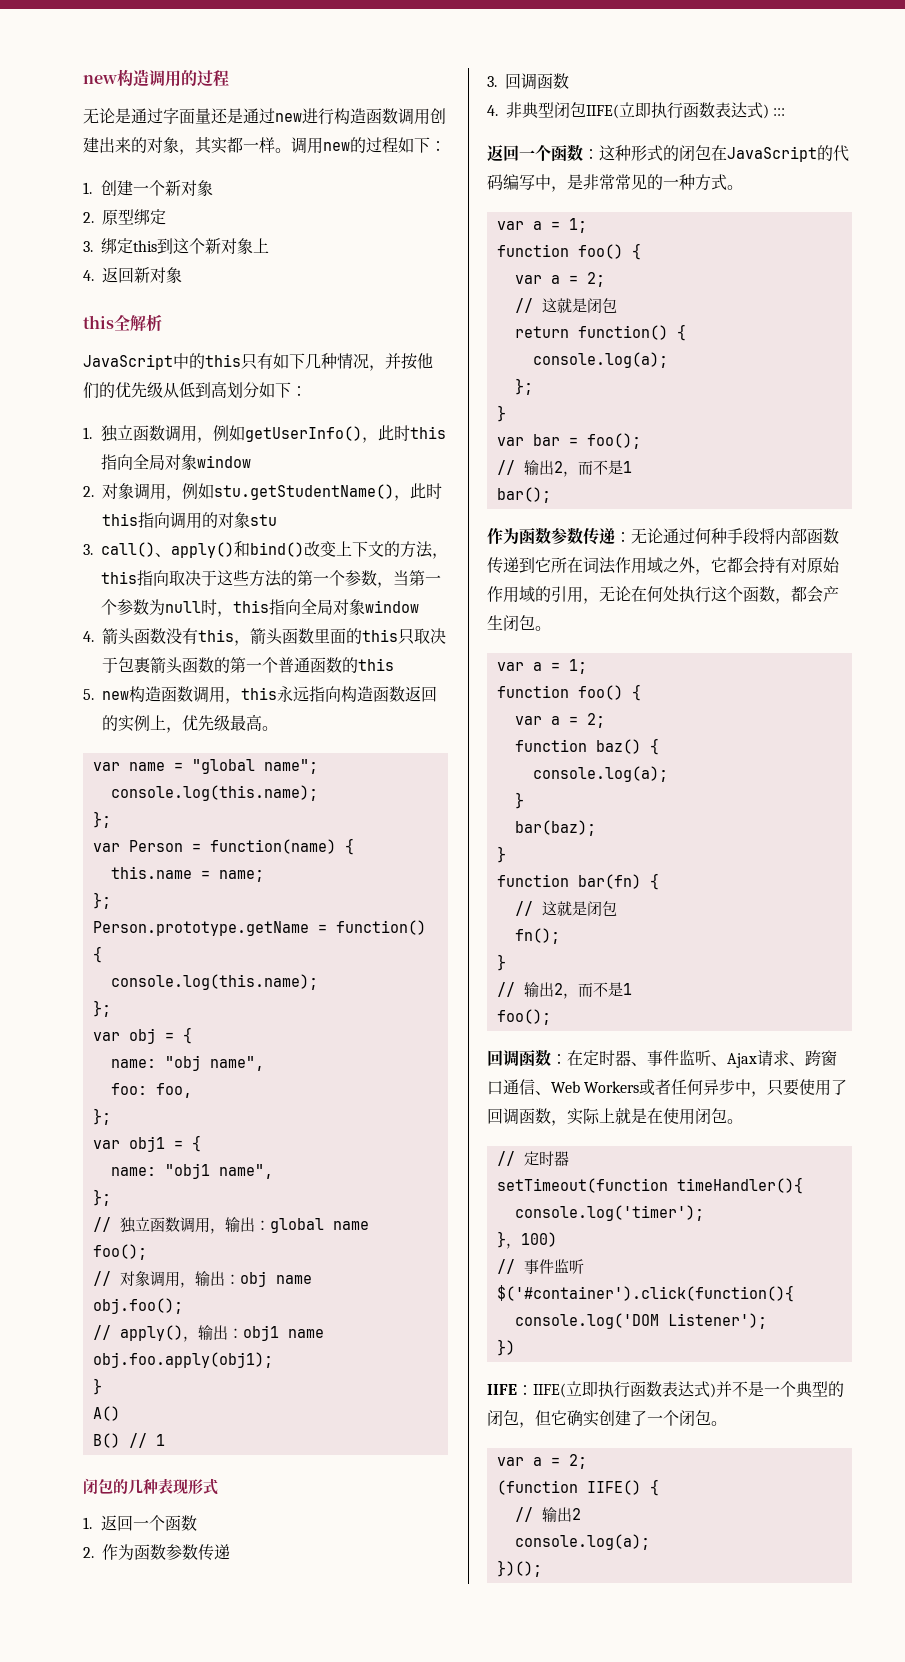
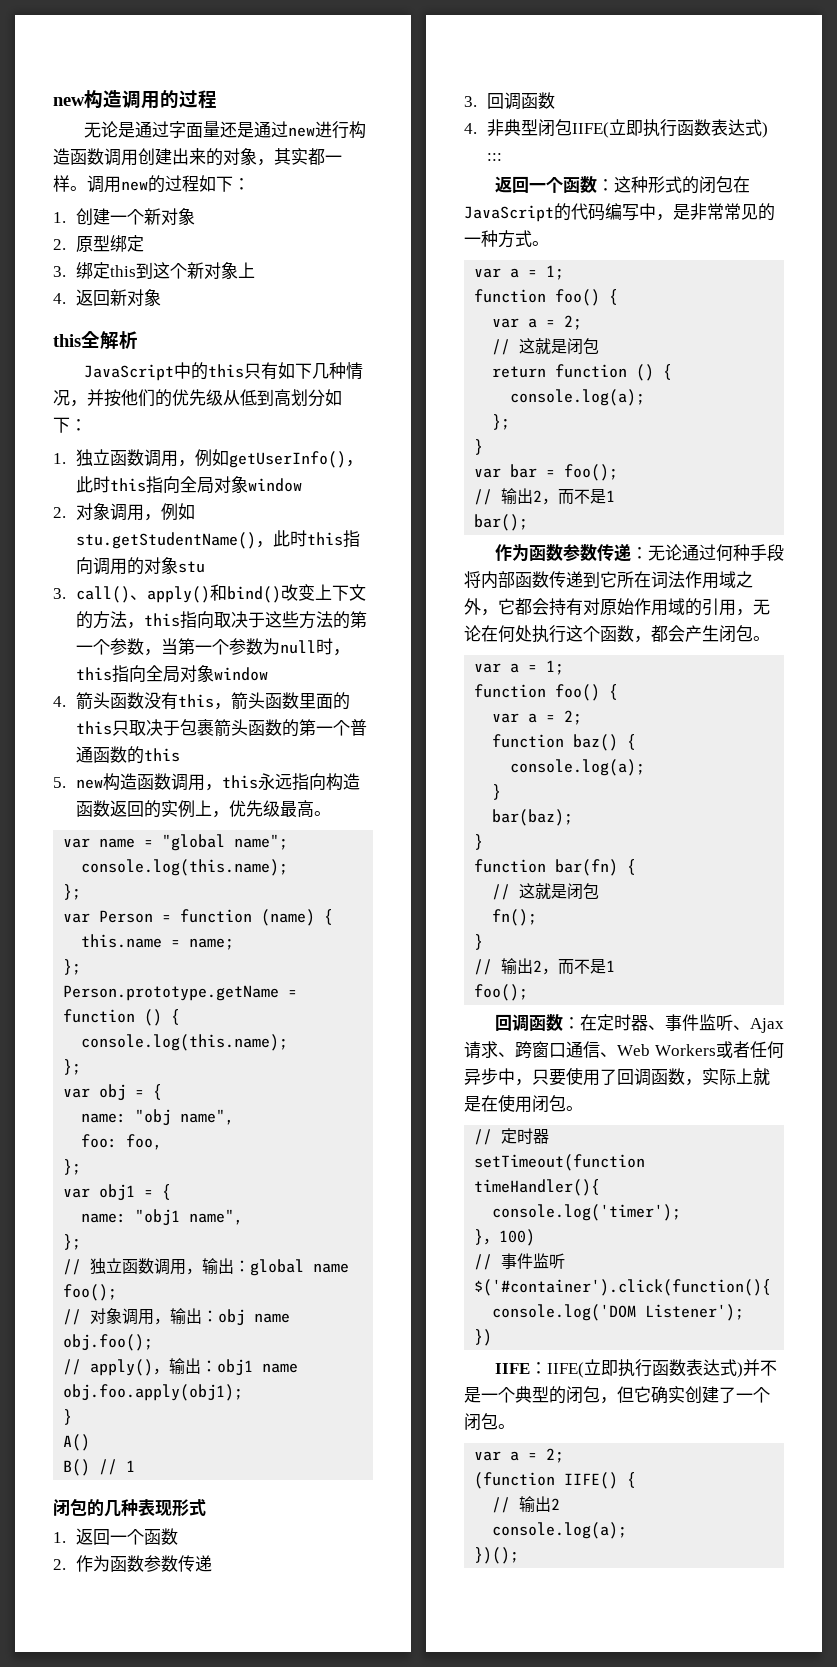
[209,839,336,854] function(name) -> [180,909,316,926] function (name)
[335,920,426,935] function() -> [63,1009,163,1026] function ()
[577,325,668,340] function() -> [555,364,655,381] function ()

